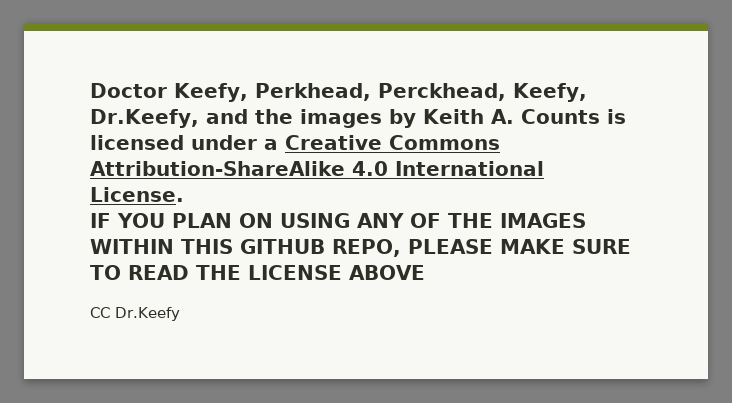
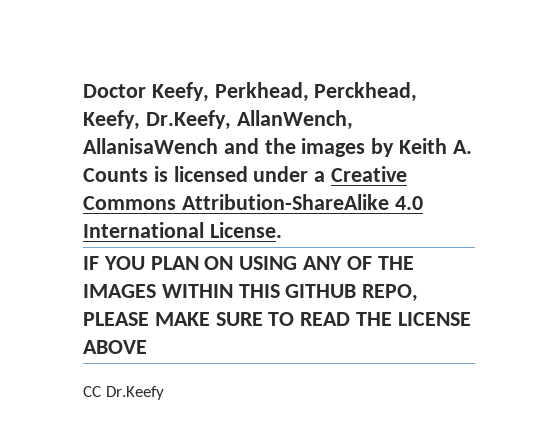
(199, 118) none -> [236,110,353,130] [83,138,218,154] AllanWench, AllanisaWench

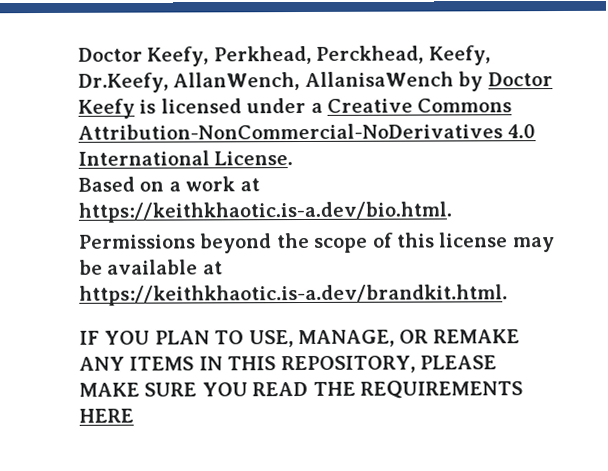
[223,138,472,157] [83,168,148,182] and the images by Keith A. Counts -> [458,71,553,92] [78,98,135,119] by Doctor Keefy
[181,194,389,210] Attribution-ShareAlike -> [78,123,503,140] Attribution-NonCommercial-NoDerivatives
[83,256,414,270] [83,284,419,302] IF YOU PLAN ON USING ANY OF THE IMAGES WITHIN THIS GITHUB REPO, -> [78,176,260,192] [78,201,452,223] [78,232,555,254] [79,259,223,275] [79,284,508,306] [79,329,520,348] [79,355,416,374] Based on a work at https://keithkhaotic.is-a.dev/bio.html. // Permissions beyond the scope of this license may be available at https://keithkhaotic.is-a.dev/brandkit.html. // IF YOU PLAN TO USE, MANAGE, OR REMAKE ANY ITEMS IN THIS REPOSITORY,
[268,312,295,326] TO -> [201,382,248,397] YOU
[397,312,471,326] [83,340,147,354] [83,386,164,400] LICENSE ABOVE // CC Dr.Keefy -> [360,380,523,399] [79,408,134,423] REQUIREMENTS HERE

